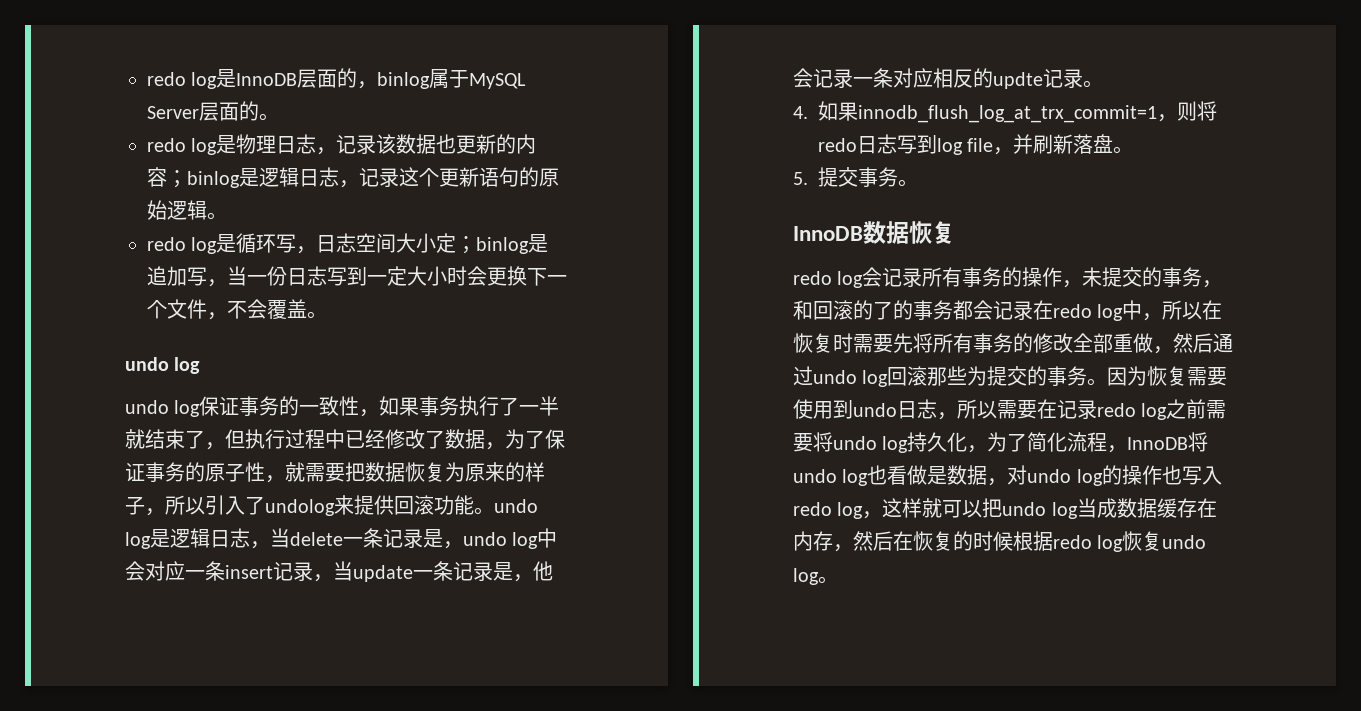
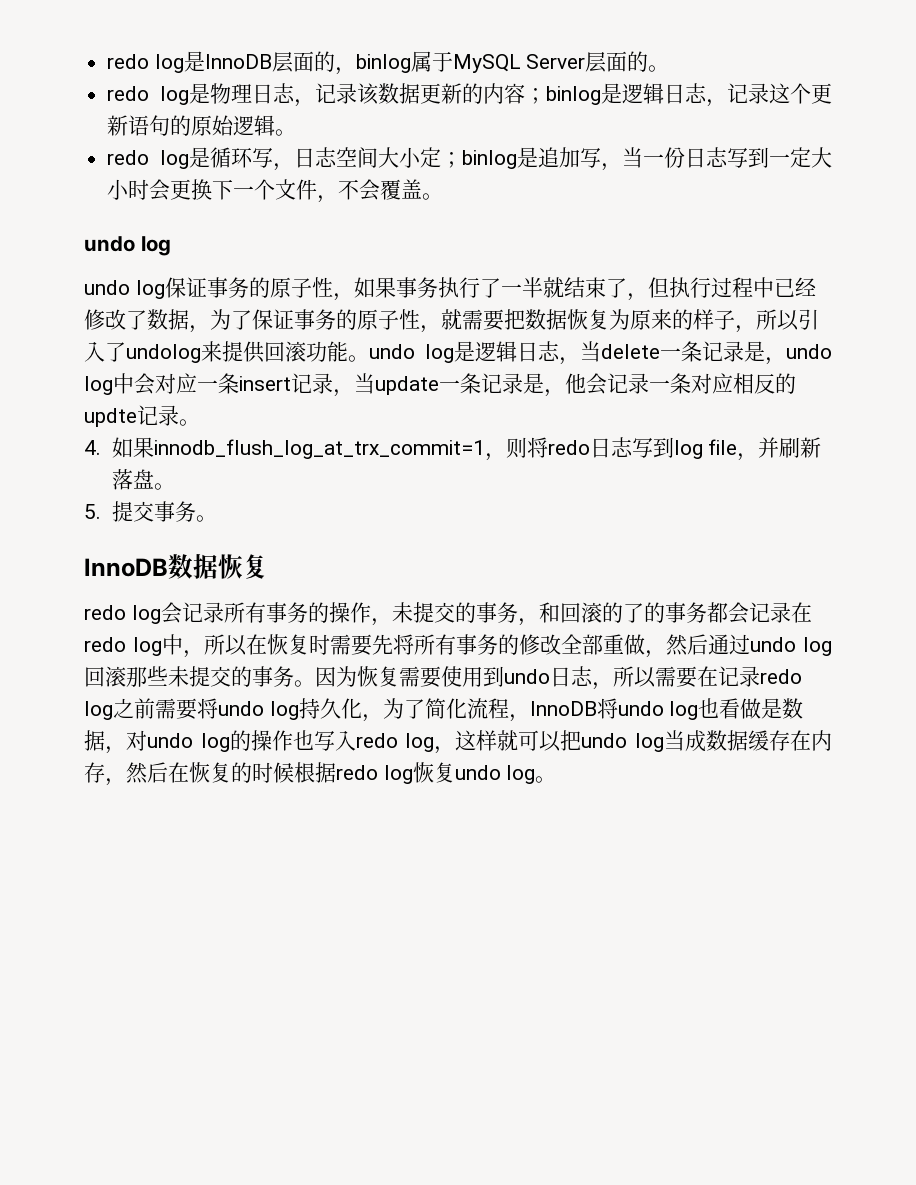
[436,134,457,154] 也 -> (420, 93) none
[299,396,340,416] 一致 -> [269,277,312,298] 原子
[967,366,988,386] 为 -> [168,666,189,687] 未

